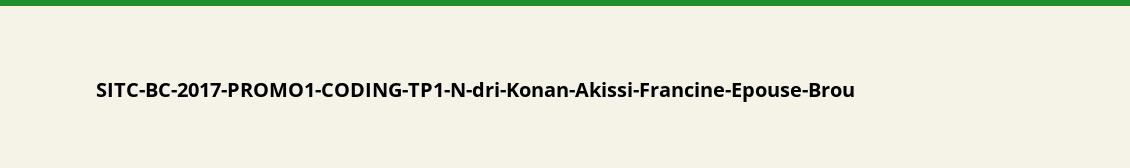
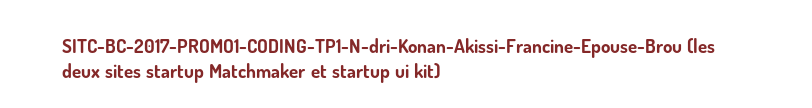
(855, 92) none -> [687,38,716,54] [62,63,440,83] (les deux sites startup Matchmaker et startup ui kit)

